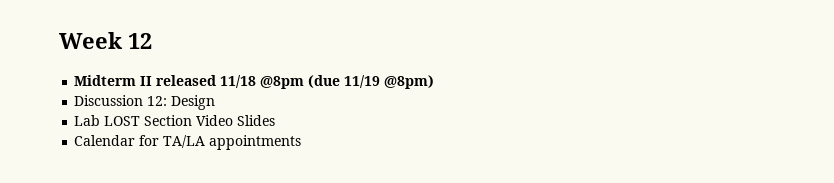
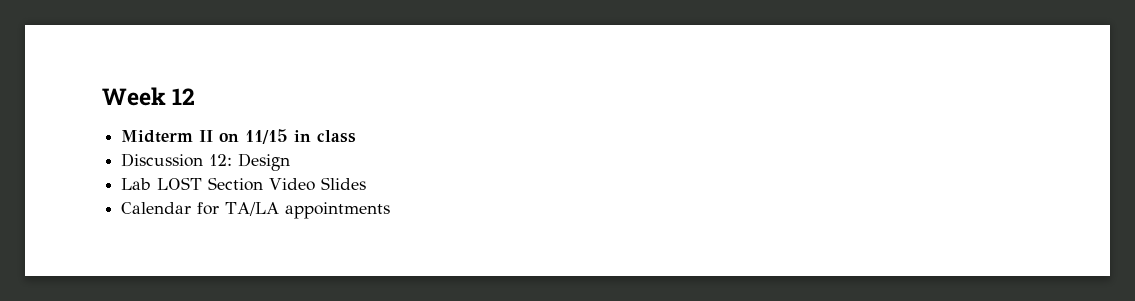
[156,75,435,89] released 11/18 @8pm (due 11/19 @8pm) -> [219,129,357,144] on 11/15 in class

